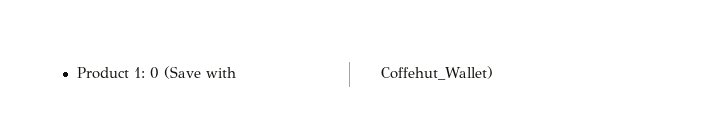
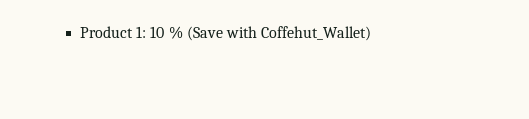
[149,67,159,79] 0 -> [150,26,183,39] 10 %

